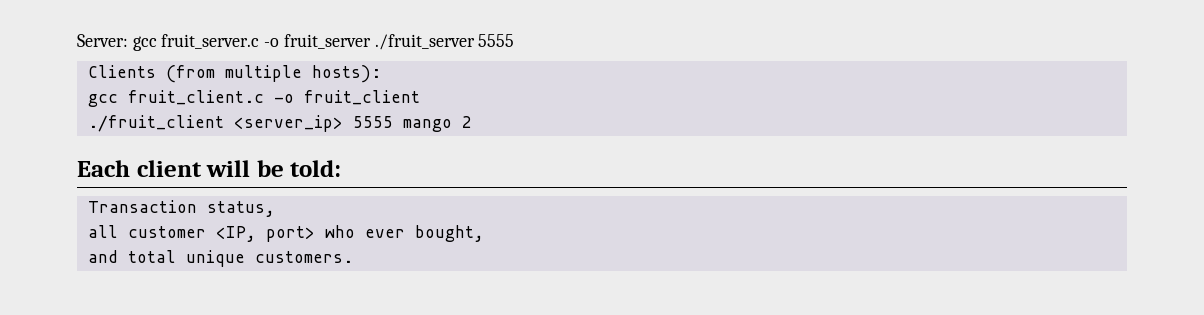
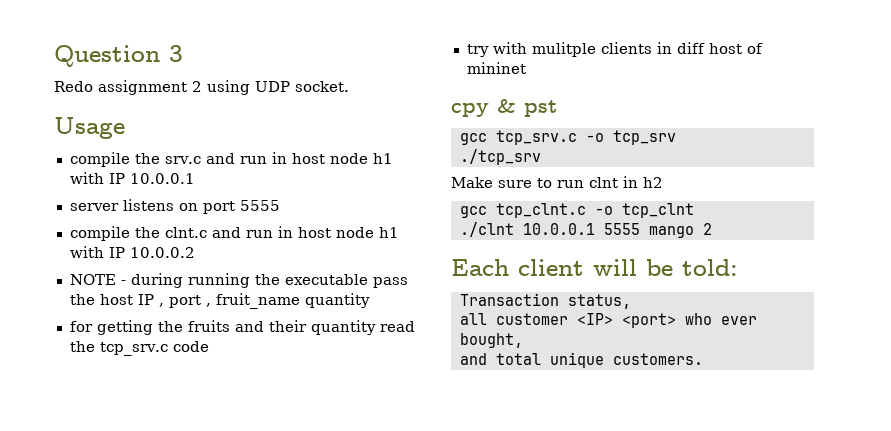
[77,34,515,51] [87,65,381,83] [87,90,420,107] [87,115,343,132] Server: gcc fruit_server.c -o fruit_server ./fruit_server 5555 // Clients (from multiple hosts): // gcc fruit_client.c -o fruit_client // ./fruit_client <server_ip> -> [54,45,183,67] [54,80,349,95] [54,117,125,139] [69,152,393,167] [69,172,195,184] [69,199,280,214] [69,226,399,241] [69,246,195,258] [69,273,408,288] [69,293,370,309] [69,320,415,335] [69,341,209,356] [466,42,763,57] [466,62,526,74] [451,99,557,117] [459,130,676,145] [459,149,541,165] [451,176,663,188] [459,203,694,218] [459,222,595,237] Question 3 // Redo assignment 2 using UDP socket. // Usage // compile the srv.c and run in host node h1 with IP 10.0.0.1 // server listens on port 5555 // compile the clnt.c and run in host node h1 with IP 10.0.0.2 // NOTE - during running the executable pass the host IP , port , fruit_name quantity // for getting the fruits and their quantity read the tcp_srv.c code // try with mulitple clients in diff host of mininet // cpy & pst // gcc tcp_srv.c -o tcp_srv // ./tcp_srv // Make sure to run clnt in h2 // gcc tcp_clnt.c -o tcp_clnt // ./clnt 10.0.0.1
[215,226,315,242] <IP, port> -> [576,313,676,328] <IP> <port>

